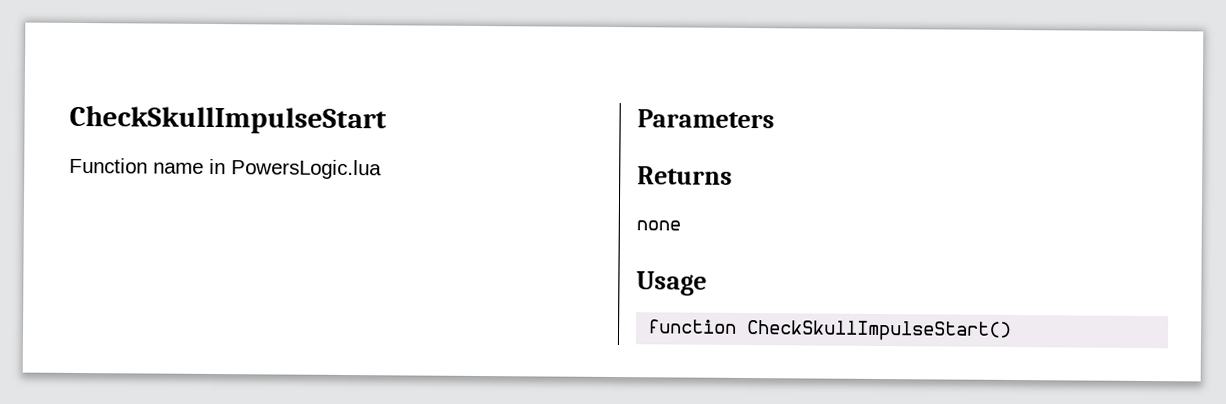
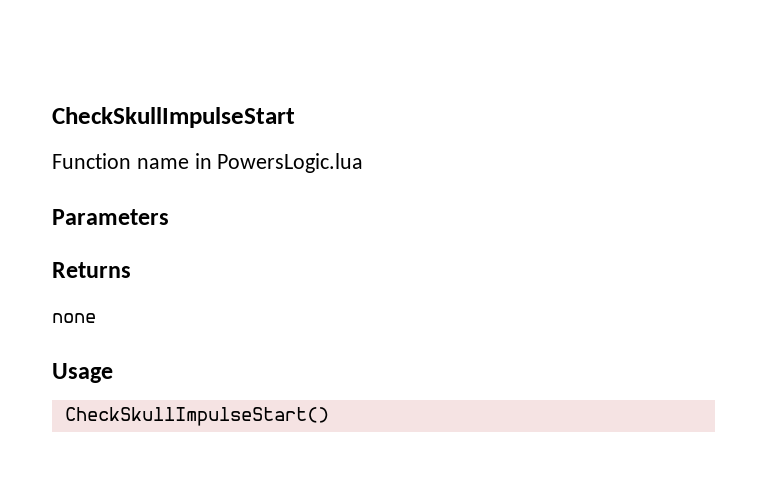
[648,319,738,334] function -> (113, 373) none

